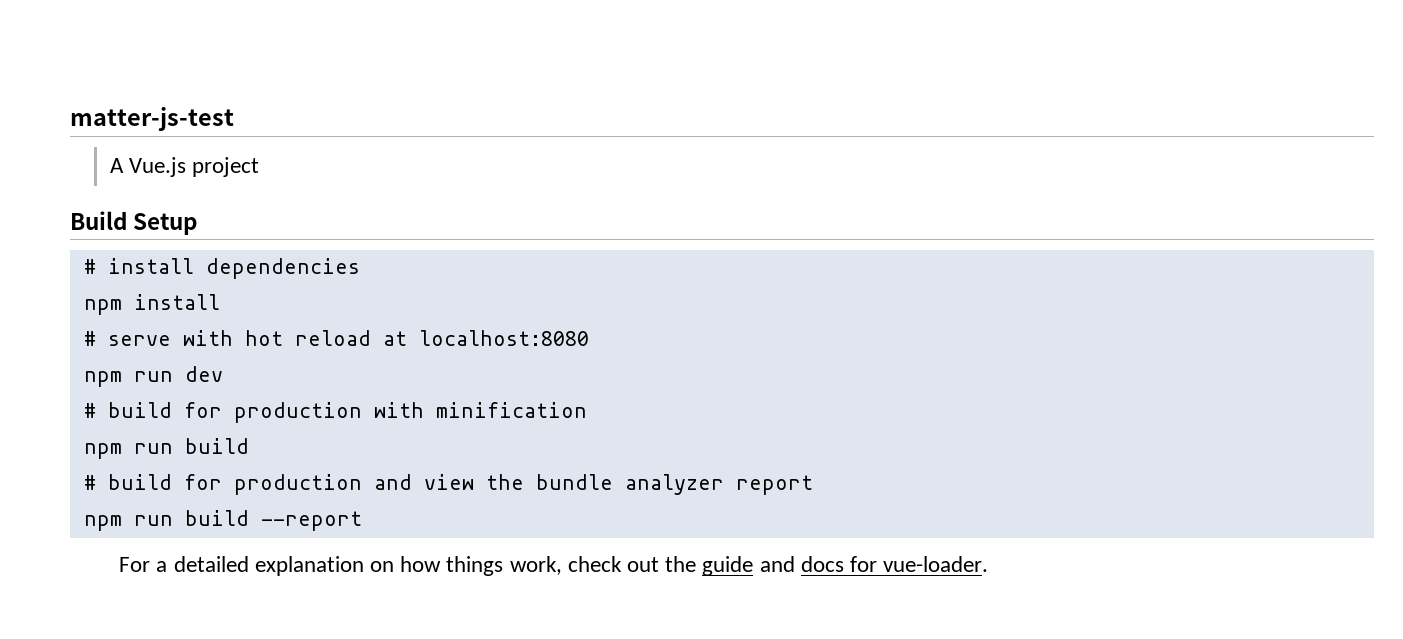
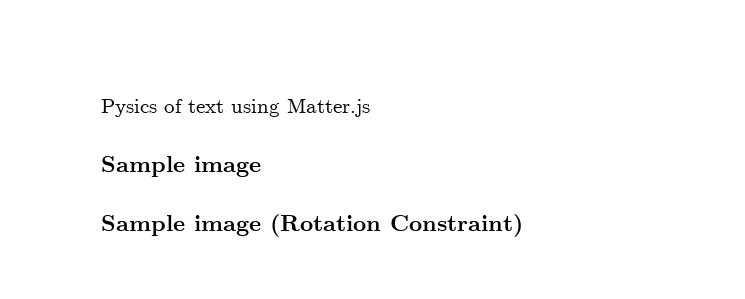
[70,107,234,131] [110,157,260,177] [70,211,198,235] [83,258,360,279] [83,294,220,315] [83,330,589,346] [83,366,223,387] [83,402,587,423] [83,438,249,459] [83,474,813,495] [83,510,362,531] [119,556,989,576] matter-js-test // A Vue.js project // Build Setup // # install dependencies // npm install // # serve with hot reload at localhost:8080 // npm run dev // # build for production with minification // npm run build // # build for production and view the bundle analyzer report // npm run build --report // For a detailed explanation on how things work, check out the guide and docs for vue-loader. -> [101,98,370,117] [101,156,261,177] [101,214,523,237] Pysics of text using Matter.js // Sample image // Sample image (Rotation Constraint)

